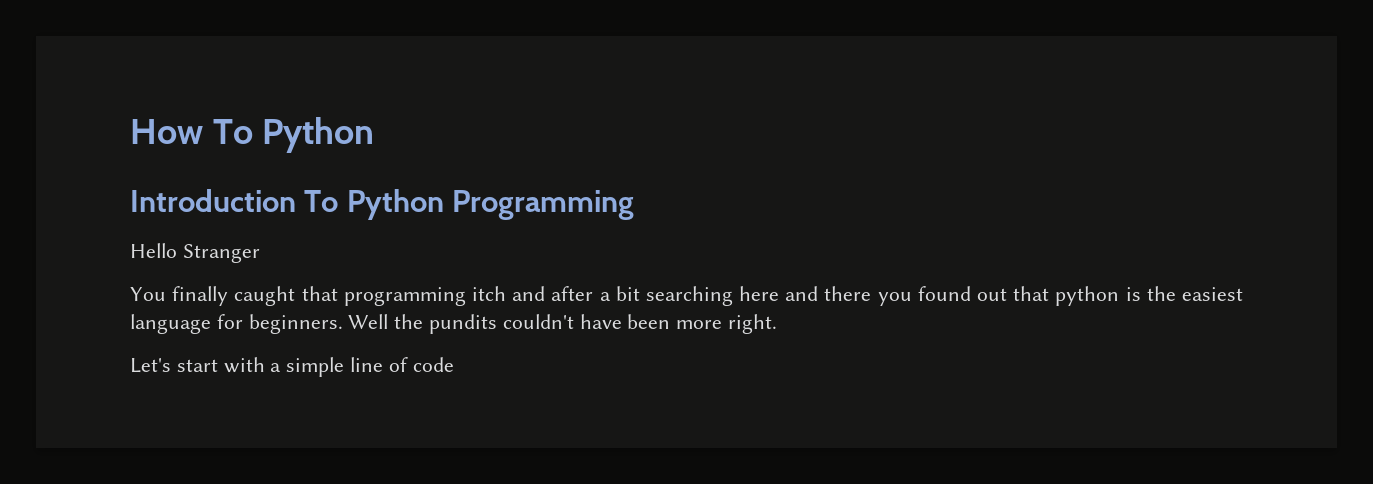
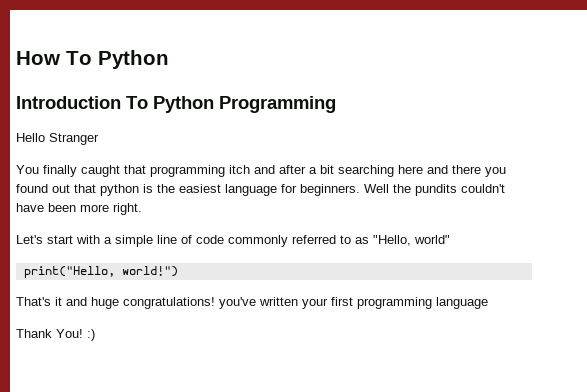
(454, 364) none -> [228,235,450,247] [23,266,178,278] [16,297,488,309] [16,329,95,341] commonly referred to as "Hello, world" // print("Hello, world!") // That's it and huge congratulations! you've written your first programming language // Thank You! :)

